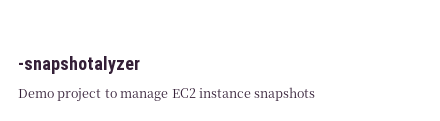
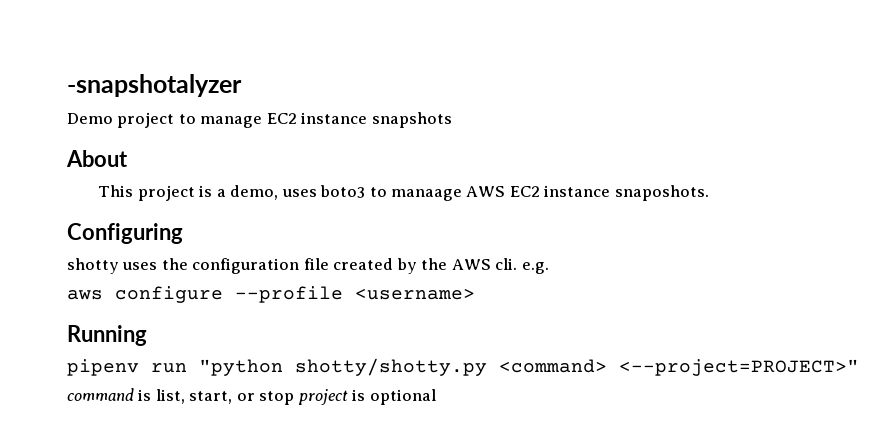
(316, 94) none -> [66,150,128,167] [98,185,709,201] [67,223,183,244] [67,258,549,274] [67,286,475,303] [67,325,147,346] [67,358,859,376] [67,388,436,405] // About // This project is a demo, uses boto3 to manaage AWS EC2 instance snaposhots. // Configuring // shotty uses the configuration file created by the AWS cli. e.g. // aws configure --profile <username> // Running // pipenv run "python shotty/shotty.py <command> <--project=PROJECT>" // command is list, start, or stop project is optional

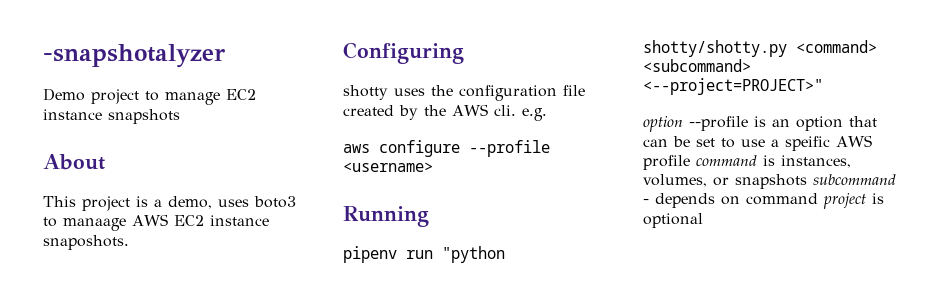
(607, 366) none -> [643,59,751,72] <subcommand>
[67,388,295,405] command is list, start, or stop -> [643,116,877,132] [643,135,872,151] [643,155,851,170] [643,174,896,189] [643,193,818,208] option --profile is an option that can be set to use a speific AWS profile command is instances, volumes, or snapshots subcommand - depends on command

